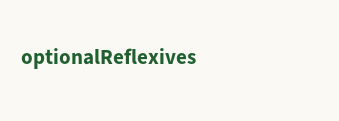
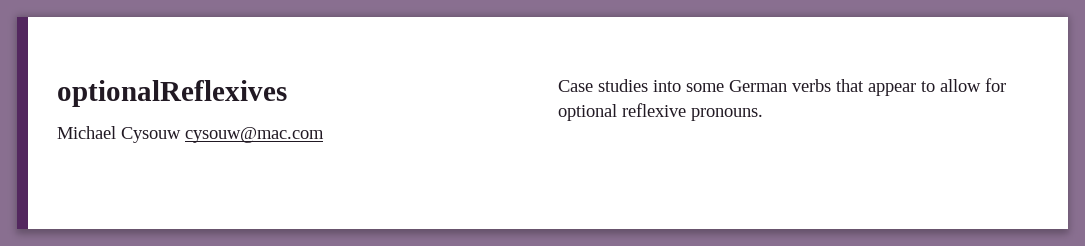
(196, 58) none -> [57,126,324,143] [558,78,1006,96] [558,103,763,121] // Michael Cysouw cysouw@mac.com // Case studies into some German verbs that appear to allow for optional reflexive pronouns.

